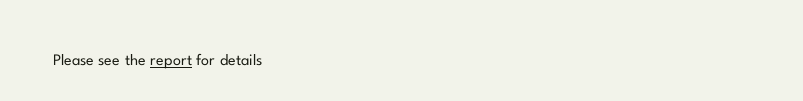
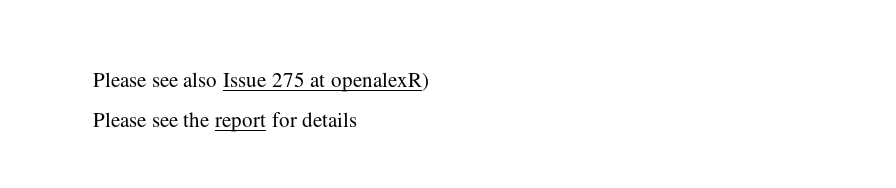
[53,54,121,66] Please see -> [93,72,430,92] [93,112,178,127] Please see also Issue 275 at openalexR) // Please see

